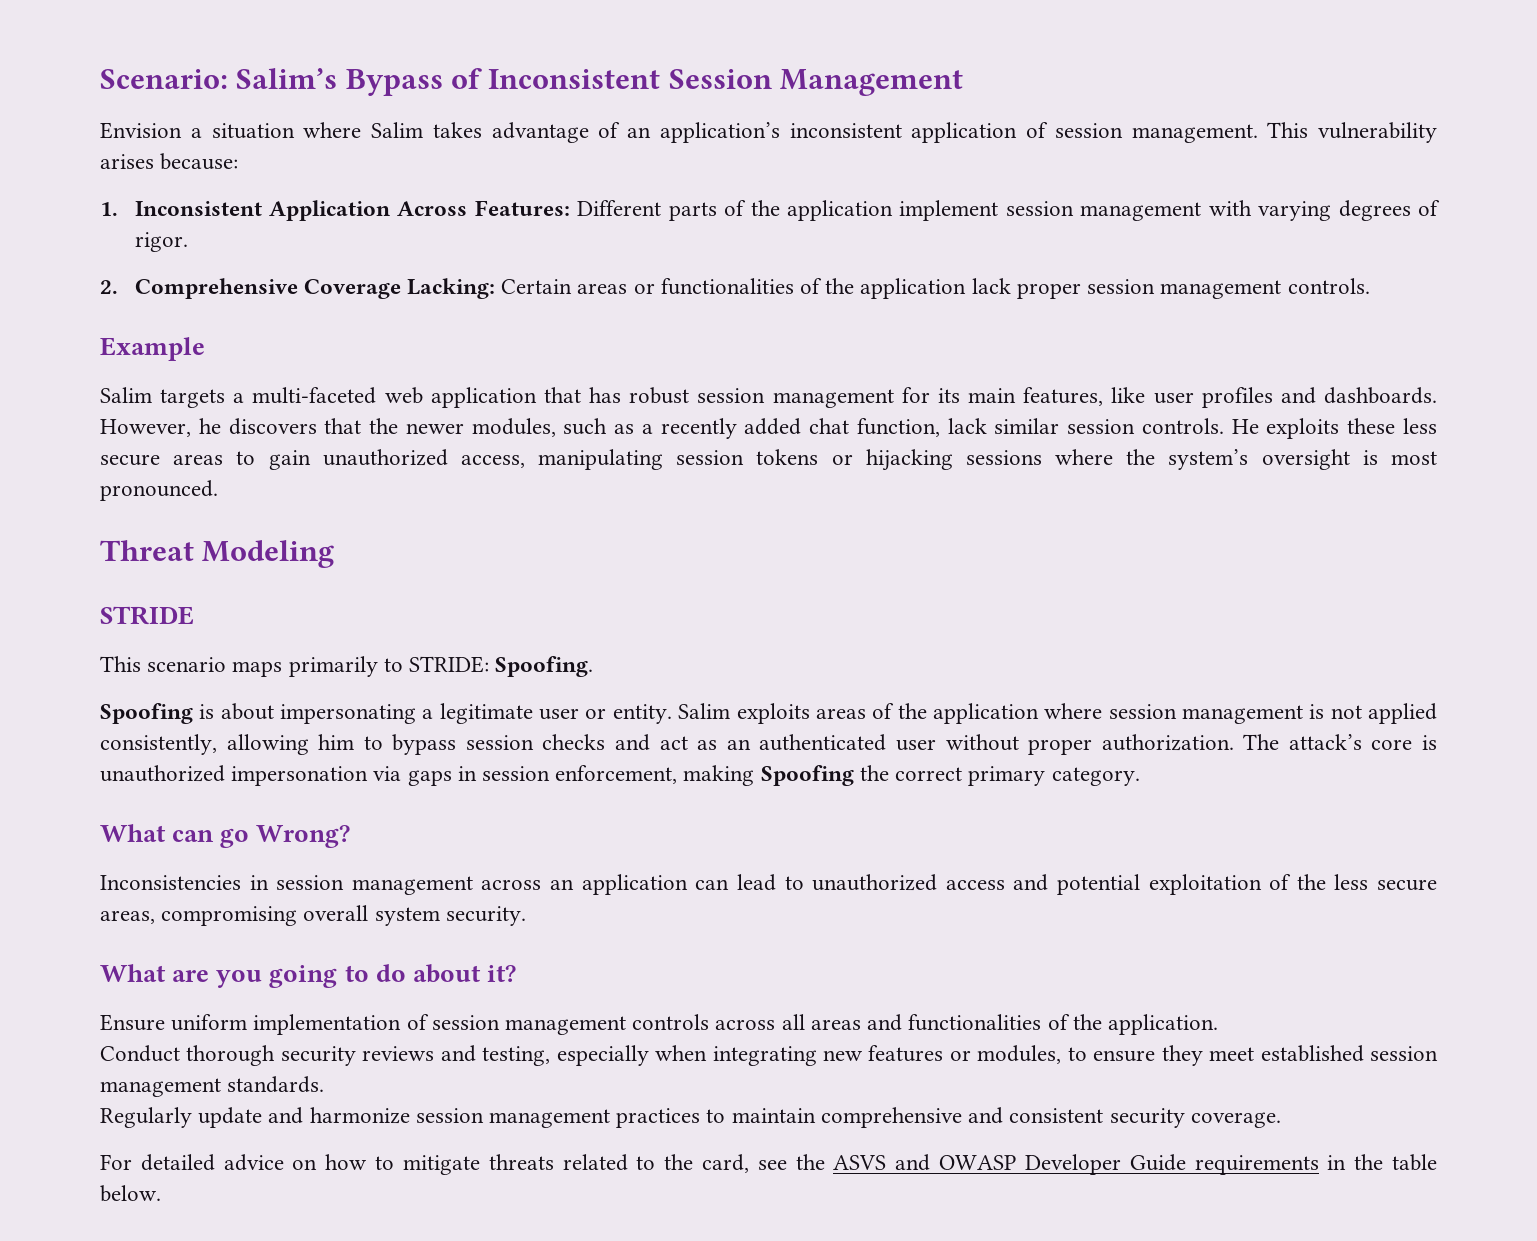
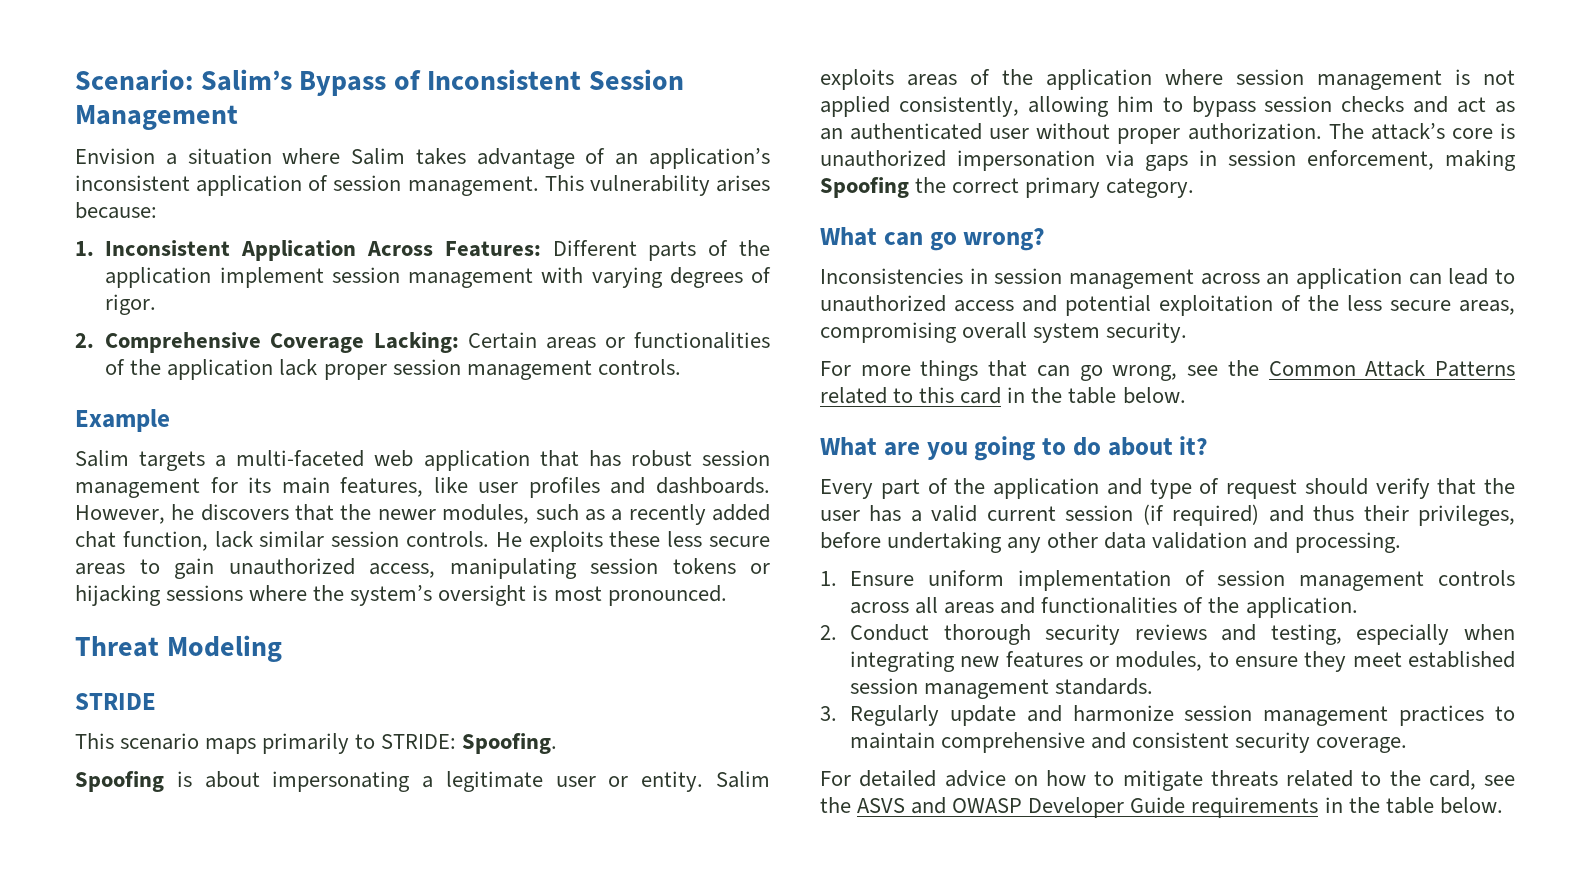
[256,825,351,848] Wrong? -> [963,228,1046,251] wrong?
(526, 916) none -> [820,360,1515,381] [820,387,1186,404] // For more things that can go wrong, see the Common Attack Patterns related to this card in the table below.
(517, 973) none -> [820,478,1515,499] [820,504,1515,526] [820,532,1401,553] [820,571,837,586] Every part of the application and type of request should verify that the user has a valid current session (if required) and thus their privileges, before undertaking any other data validation and processing. // 1.
(1218, 1024) none -> [820,625,837,640] 2.
(325, 1084) none -> [820,706,837,721] 3.

